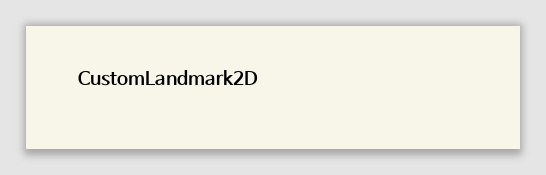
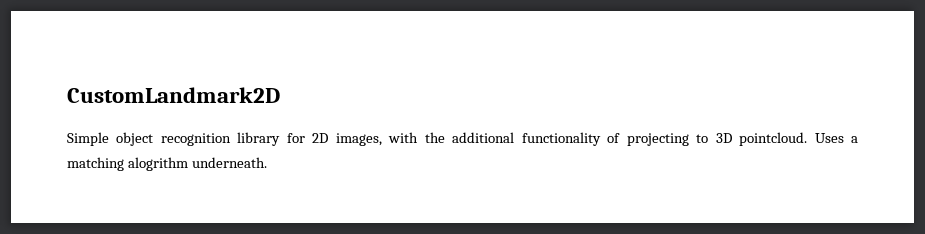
(258, 78) none -> [67,132,858,146] [67,157,267,171] // Simple object recognition library for 2D images, with the additional functionality of projecting to 3D pointcloud. Uses a matching alogrithm underneath.

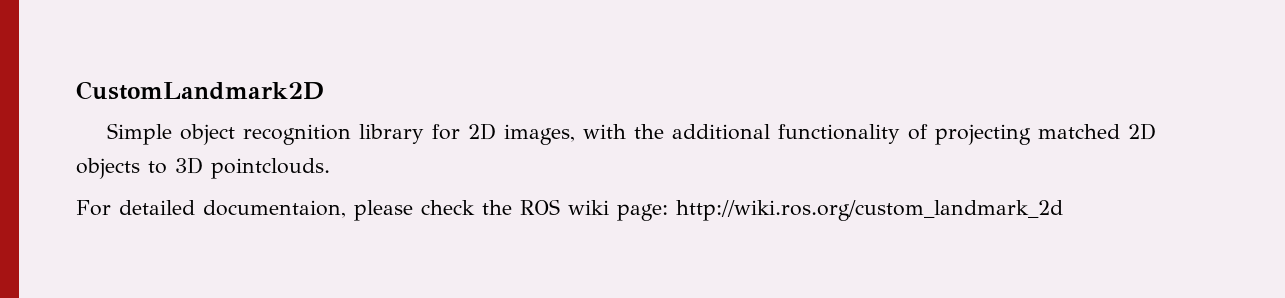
[696,132,858,146] [67,157,267,171] to 3D pointcloud. Uses a matching alogrithm underneath. -> [1038,123,1157,140] [76,157,330,179] [76,199,1063,221] matched 2D objects to 3D pointclouds. // For detailed documentaion, please check the ROS wiki page: http://wiki.ros.org/custom_landmark_2d

